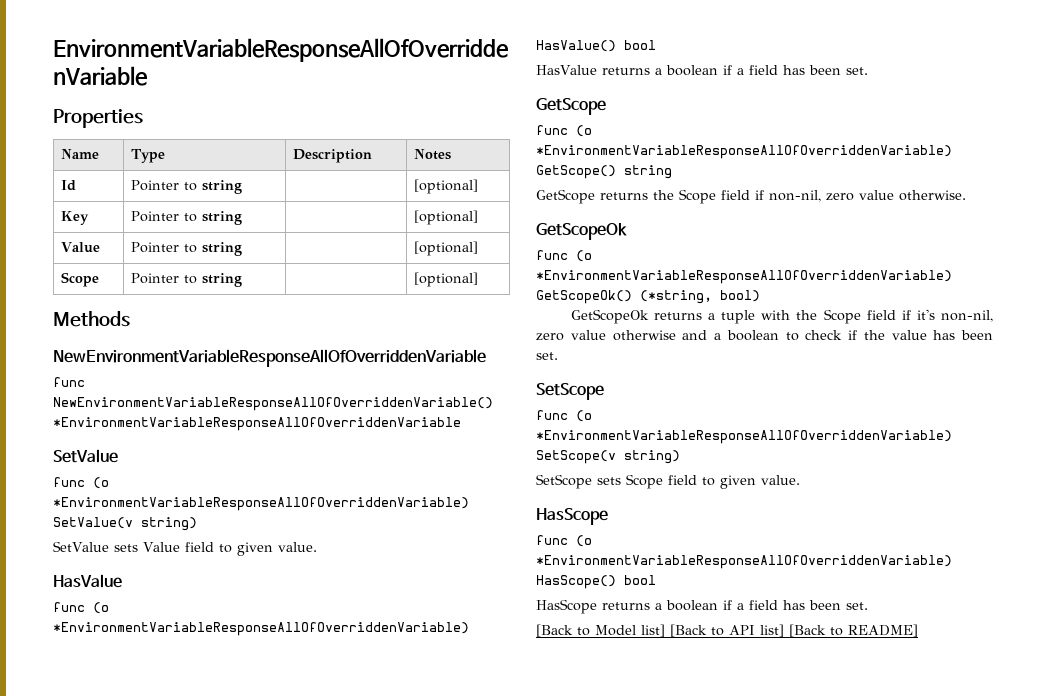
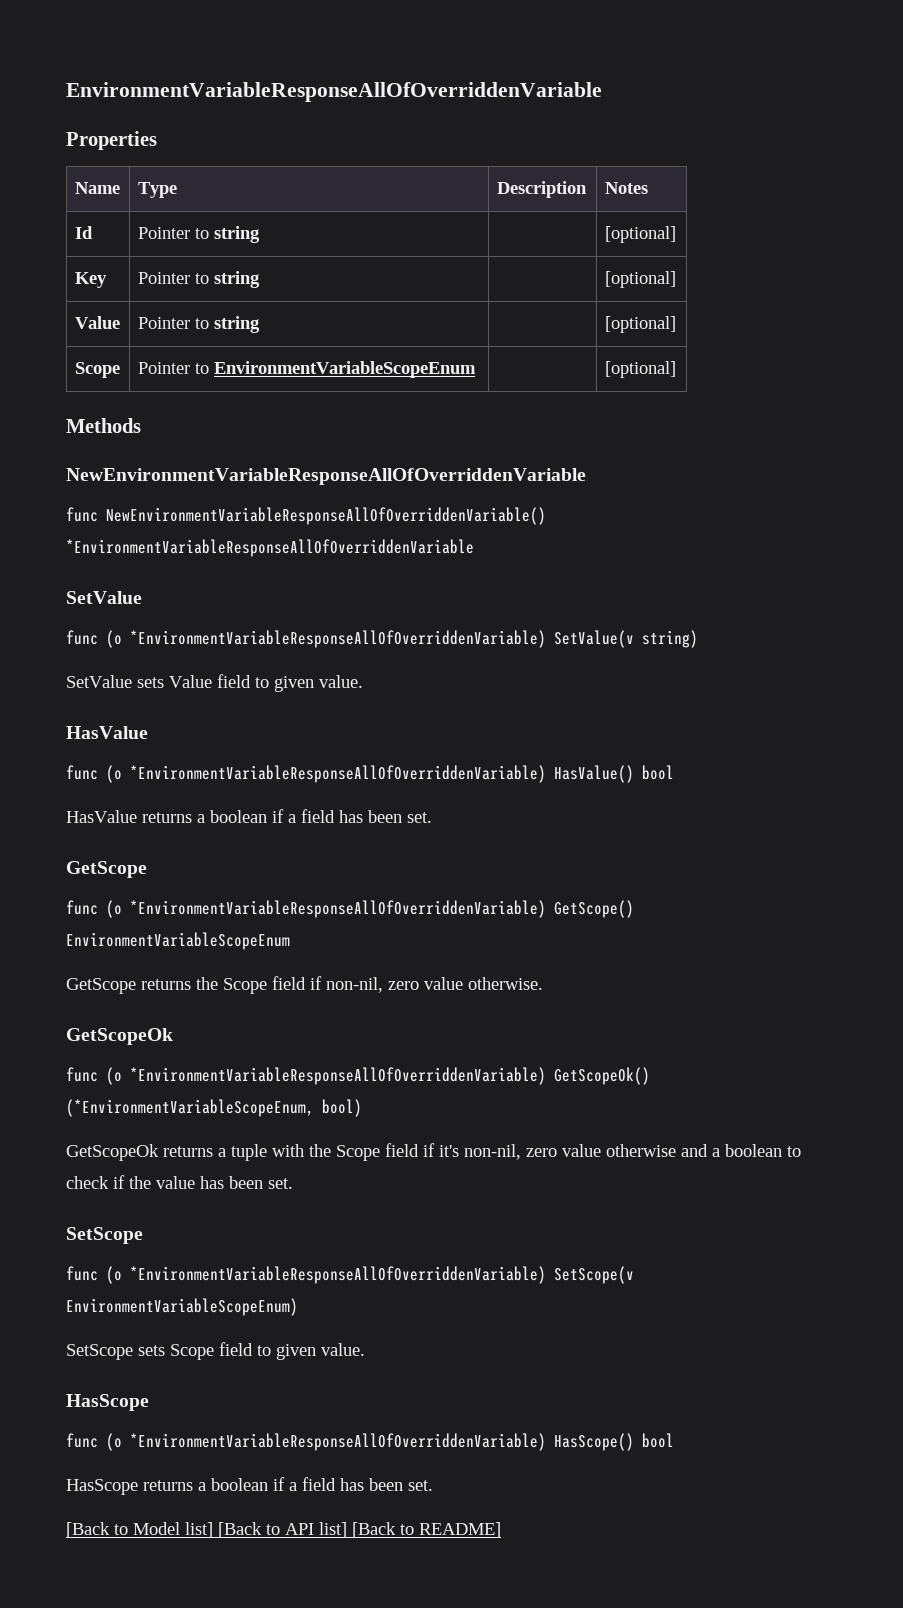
[202,273,243,287] string -> [213,361,476,378] EnvironmentVariableScopeEnum
[624,165,672,179] string -> [66,932,290,950] EnvironmentVariableScopeEnum
[640,290,712,304] (*string, -> [66,1099,314,1117] (*EnvironmentVariableScopeEnum,
[624,450,680,464] string) -> [66,1298,298,1316] EnvironmentVariableScopeEnum)

